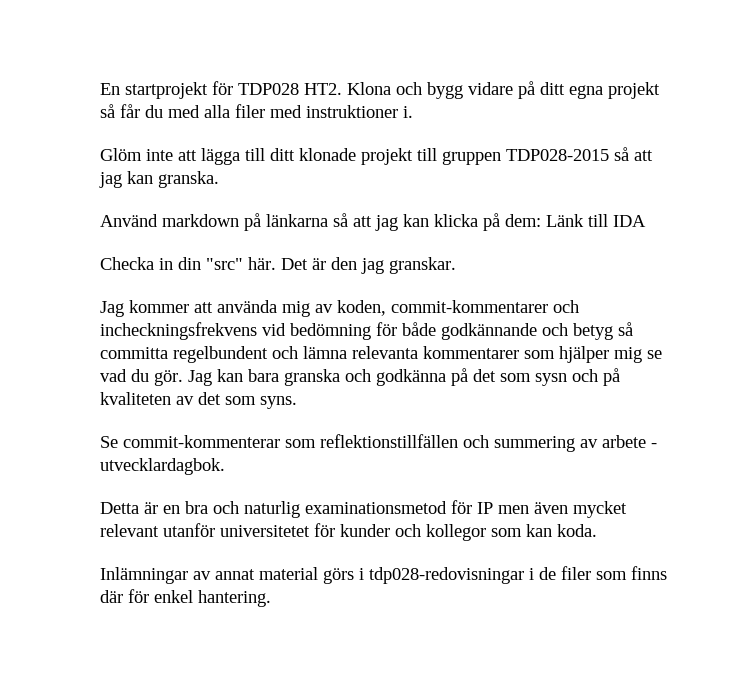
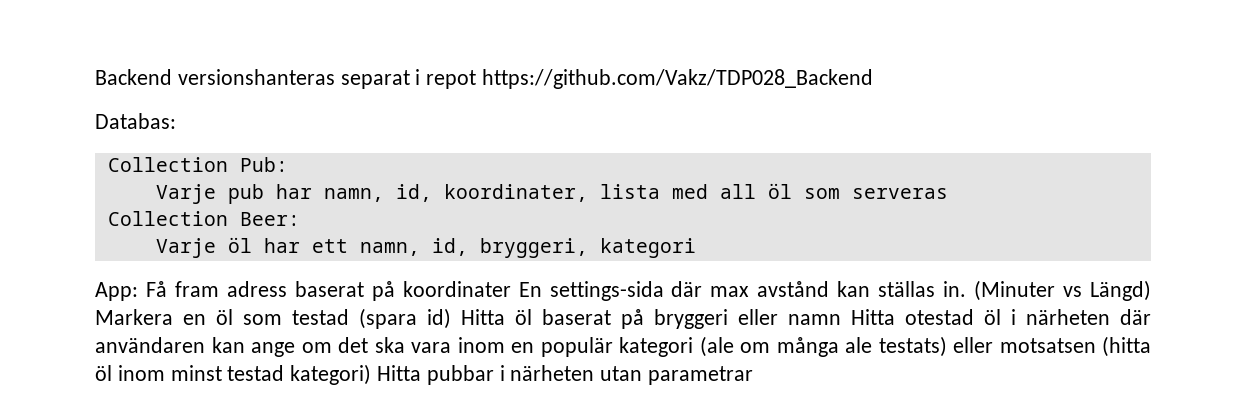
[100,81,660,99] [100,104,413,118] [100,147,653,165] [99,171,219,188] [100,213,646,231] [100,257,456,274] [100,300,579,317] [100,322,633,340] [100,346,662,363] [100,368,620,386] [100,392,297,409] [100,434,657,452] [100,458,225,475] [100,500,627,518] [100,523,597,541] [100,566,667,584] [100,589,271,607] En startprojekt för TDP028 HT2. Klona och bygg vidare på ditt egna projekt så får du med alla filer med instruktioner i. // Glöm inte att lägga till ditt klonade projekt till gruppen TDP028-2015 så att jag kan granska. // Använd markdown på länkarna så att jag kan klicka på dem: Länk till IDA // Checka in din "src" här. Det är den jag granskar. // Jag kommer att använda mig av koden, commit-kommentarer och incheckningsfrekvens vid bedömning för både godkännande och betyg så committa regelbundent och lämna relevanta kommentarer som hjälper mig se vad du gör. Jag kan bara granska och godkänna på det som sysn och på kvaliteten av det som syns. // Se commit-kommenterar som reflektionstillfällen och summering av arbete - utvecklardagbok. // Detta är en bra och naturlig examinationsmetod för IP men även mycket relevant utanför universitetet för kunder och kollegor som kan koda. // Inlämningar av annat material görs i tdp028-redovisningar i de filer som finns där för enkel hantering. -> [95,69,874,89] [95,113,176,129] [107,157,288,172] [155,183,948,204] [107,211,300,226] [155,237,696,258] [95,280,1152,301] [95,308,1151,329] [95,336,1151,357] [95,364,754,385] Backend versionshanteras separat i repot https://github.com/Vakz/TDP028_Backend // Databas: // Collection Pub: // Varje pub har namn, id, koordinater, lista med all öl som serveras // Collection Beer: // Varje öl har ett namn, id, bryggeri, kategori // App: Få fram adress baserat på koordinater En settings-sida där max avstånd kan ställas in. (Minuter vs Längd) Markera en öl som testad (spara id) Hitta öl baserat på bryggeri eller namn Hitta otestad öl i närheten där användaren kan ange om det ska vara inom en populär kategori (ale om många ale testats) eller motsatsen (hitta öl inom minst testad kategori) Hitta pubbar i närheten utan parametrar

